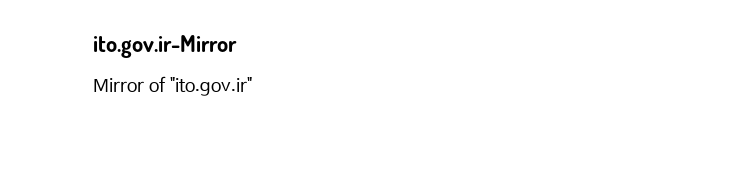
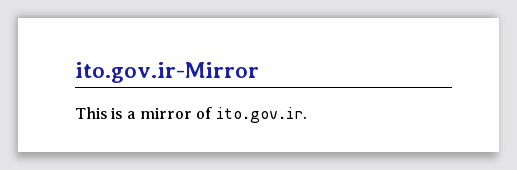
[93,76,252,96] Mirror of "ito.gov.ir" -> [75,107,307,123] This is a mirror of ito.gov.ir.

